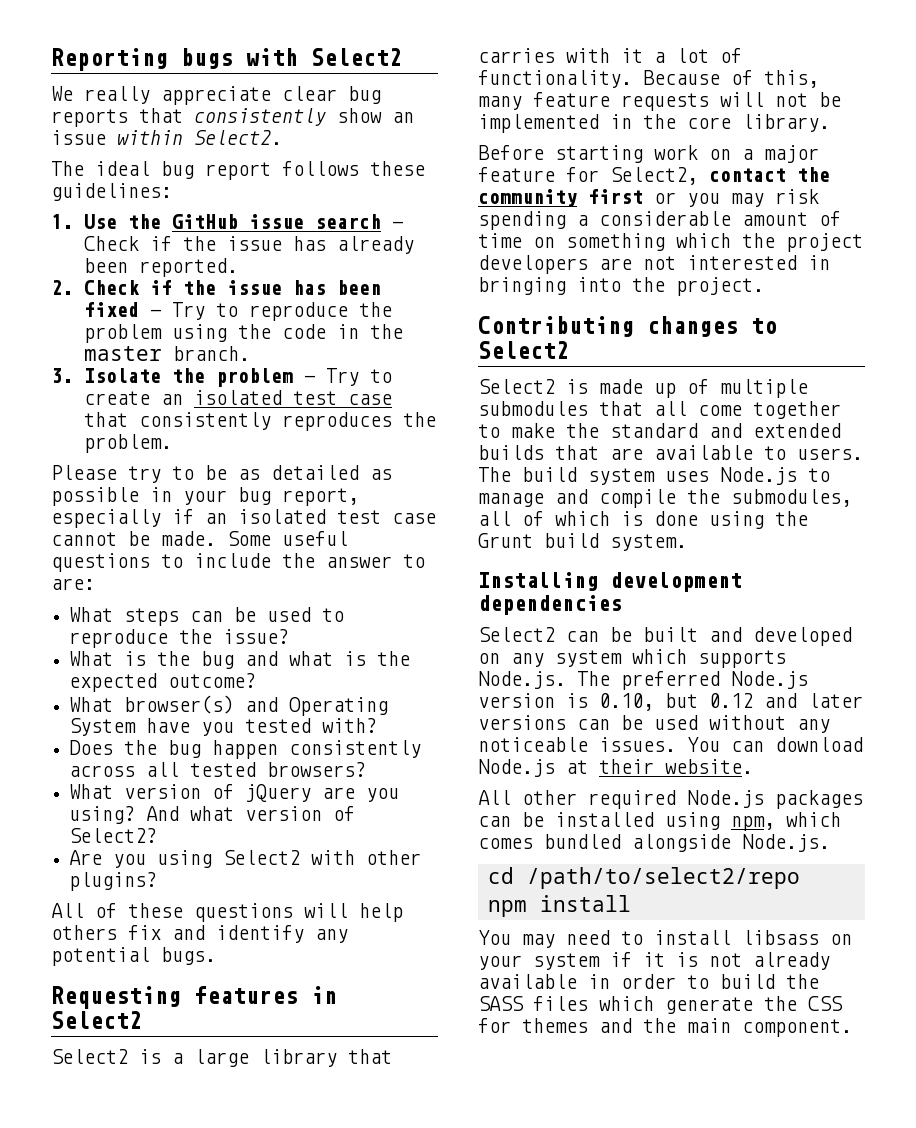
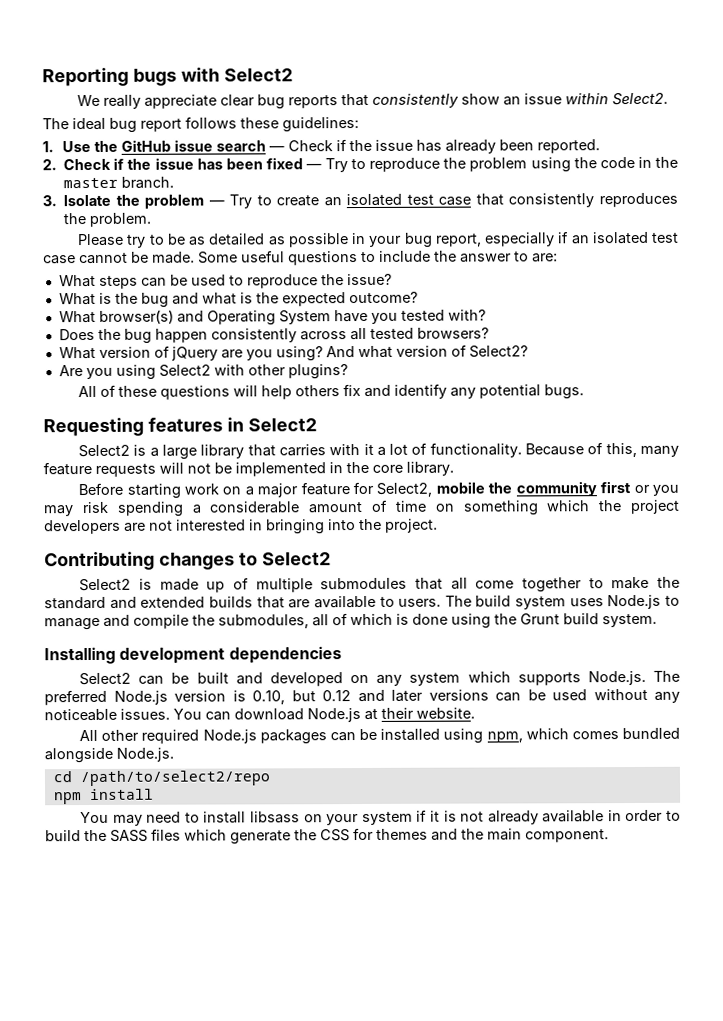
[709,168,786,182] contact -> [435,481,485,494] mobile

